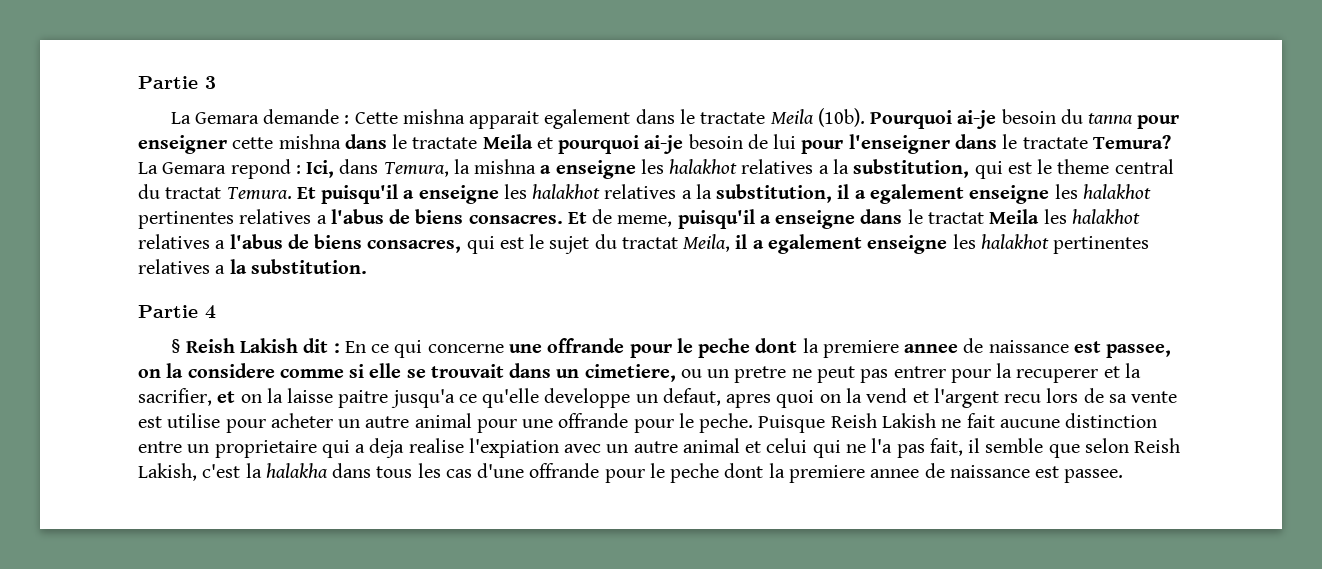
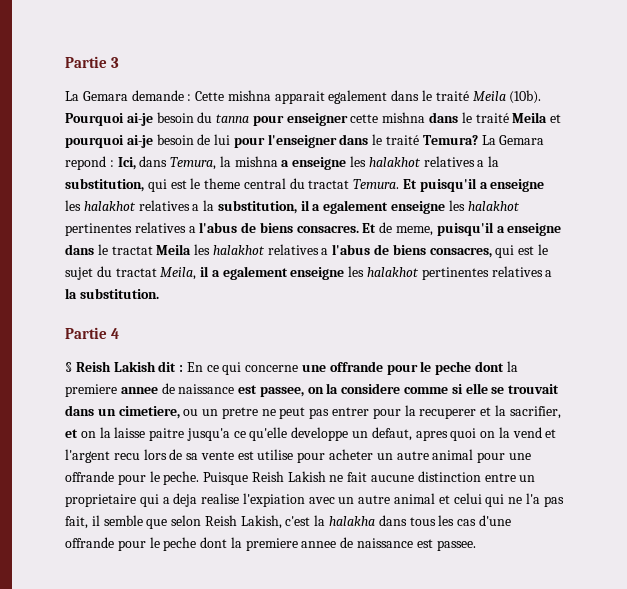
[700,112,766,124] tractate -> [435,91,469,101] traité
[412,137,478,149] tractate -> [475,113,509,123] traité
[1022,137,1088,149] tractate -> [386,135,420,145] traité

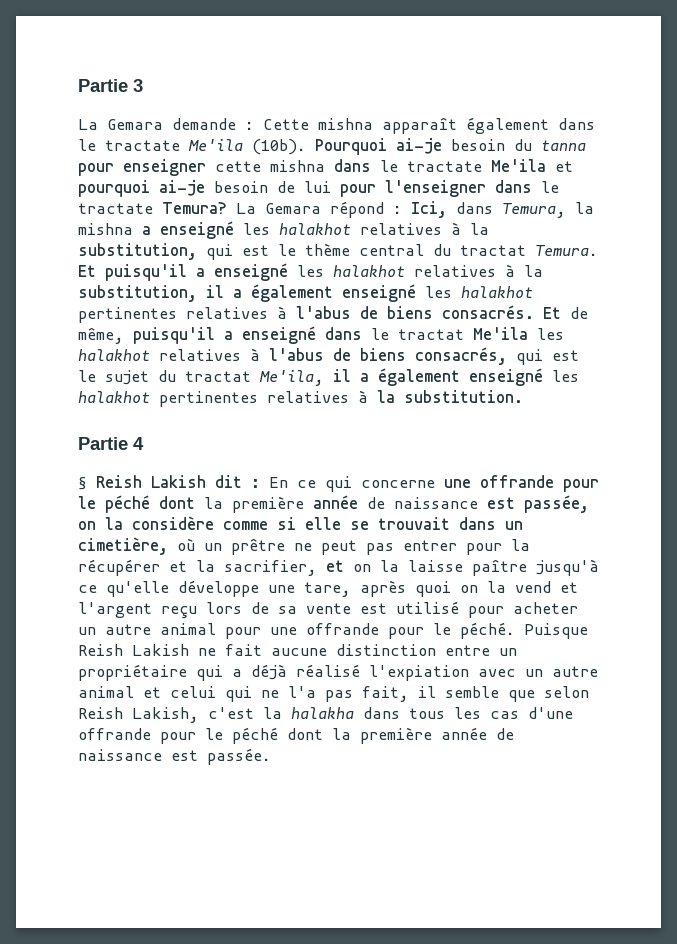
[274,90,506,104] apparait egalement dans le traité Meila -> [382,117,595,134] [78,139,243,151] apparaît également dans le tractate Me'ila
[475,112,548,123] traité Meila -> [407,159,546,172] tractate Me'ila
[386,135,420,145] traité -> [78,203,153,214] tractate
[65,156,106,170] repond -> [330,201,384,218] répond
[292,156,485,170] enseigne les halakhot relatives a -> [160,221,461,239] enseigné les halakhot relatives à
[204,178,241,189] theme -> [305,243,350,256] thème
[490,179,545,192] [65,200,200,211] enseigne les halakhot relatives a -> [214,263,515,281] enseigné les halakhot relatives à
[323,200,520,214] [65,222,359,236] egalement enseigne les halakhot pertinentes relatives a l'abus de biens consacres. -> [251,284,533,302] [78,305,534,323] également enseigné les halakhot pertinentes relatives à l'abus de biens consacrés.
[396,222,562,236] meme, puisqu'il a enseigne -> [78,326,316,344] même, puisqu'il a enseigné
[156,244,492,258] Meila les halakhot relatives a l'abus de biens consacres, -> [473,327,564,340] [78,347,507,365] Me'ila les halakhot relatives à l'abus de biens consacrés,
[160,266,553,280] Meila, il a egalement enseigne les halakhot pertinentes relatives a -> [259,368,579,386] [78,390,368,407] Me'ila, il a également enseigné les halakhot pertinentes relatives à
[435,361,518,375] [65,383,401,397] peche dont la premiere annee de naissance est passee, on la considere -> [105,495,589,513] [78,516,214,530] péché dont la première année de naissance est passée, on la considère
[118,406,258,419] cimetiere, ou un pretre -> [78,537,285,555] cimetière, où un prêtre
[419,408,477,419] recuperer -> [78,559,160,576] récupérer
[149,427,448,441] paitre jusqu'a ce qu'elle developpe un defaut, apres -> [472,559,599,576] [78,580,406,597] paître jusqu'à ce qu'elle développe une tare, après
[113,453,140,460] recu -> [161,606,197,619] reçu
[257,449,294,460] utilise -> [396,601,459,614] utilisé
[163,471,200,485] peche. -> [460,622,515,639] péché.
[65,494,136,507] proprietaire -> [78,664,187,681] propriétaire
[173,493,240,507] deja realise -> [251,664,360,680] déjà réalisé
[163,537,476,551] peche dont la premiere annee de naissance est passee. -> [232,727,514,744] [78,748,271,765] péché dont la première année de naissance est passée.

